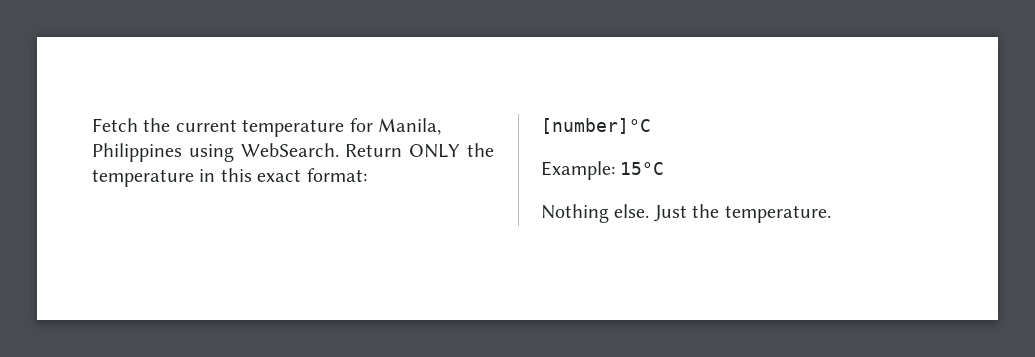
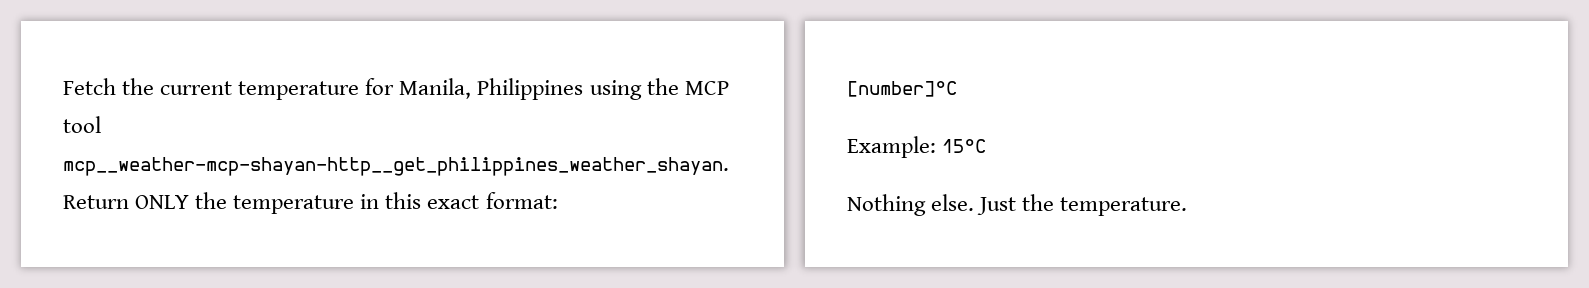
[240,143,339,157] WebSearch. -> [646,78,729,95] [63,116,101,133] [63,157,729,176] the MCP tool mcp__weather-mcp-shayan-http__get_philippines_weather_shayan.

